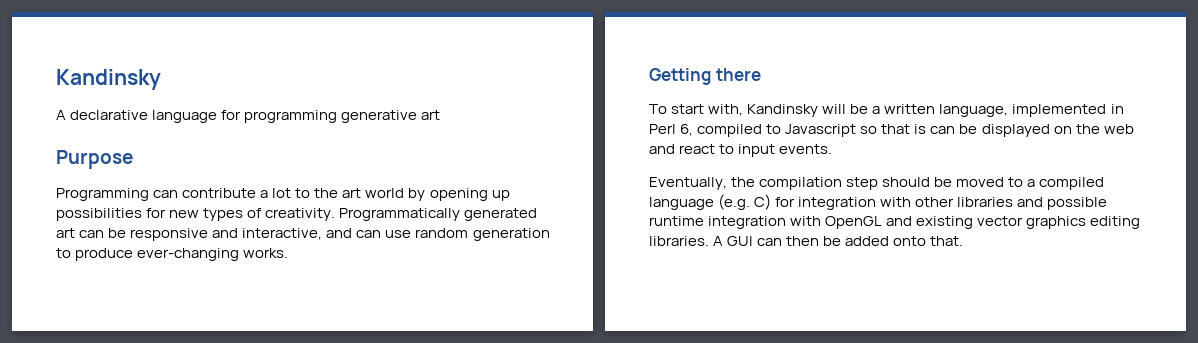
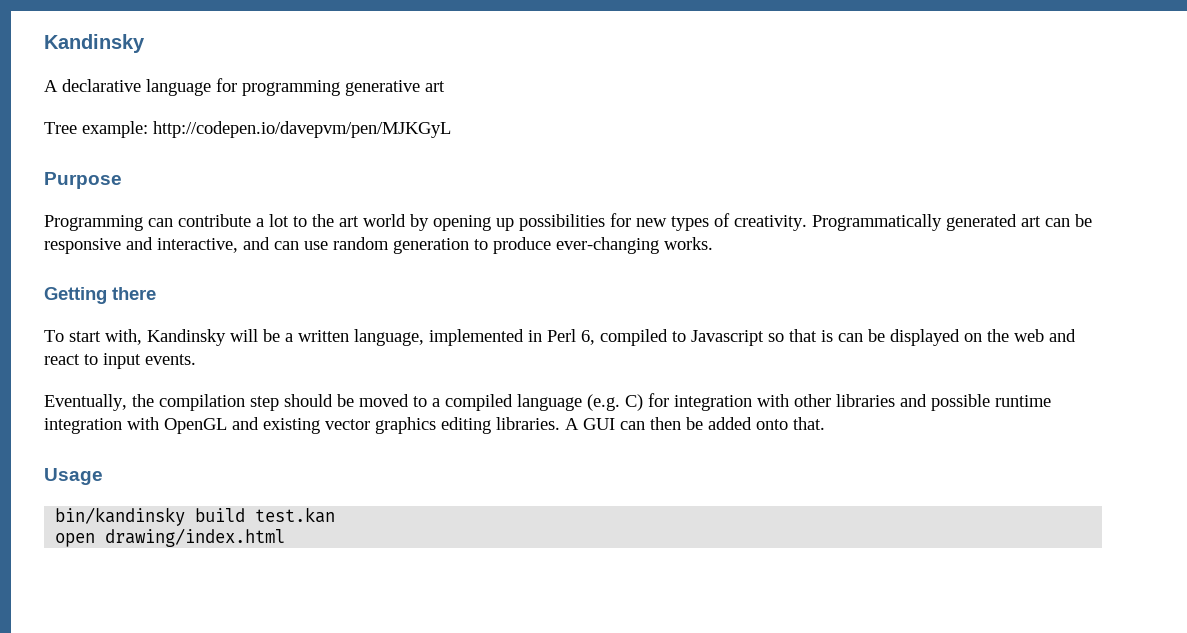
(441, 115) none -> [44,121,451,138] // Tree example: http://codepen.io/davepvm/pen/MJKGyL
(964, 241) none -> [44,468,103,485] [55,507,336,526] [55,528,286,547] // Usage // bin/kandinsky build test.kan // open drawing/index.html

